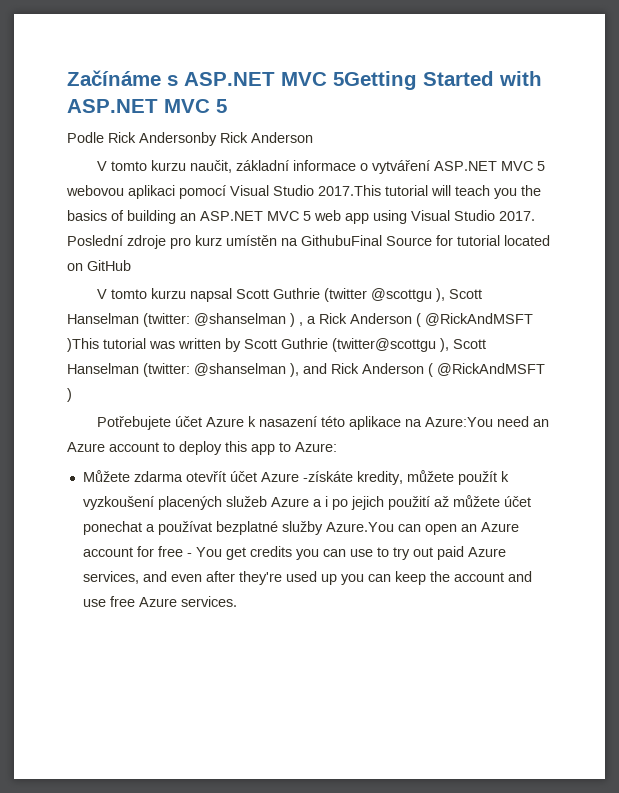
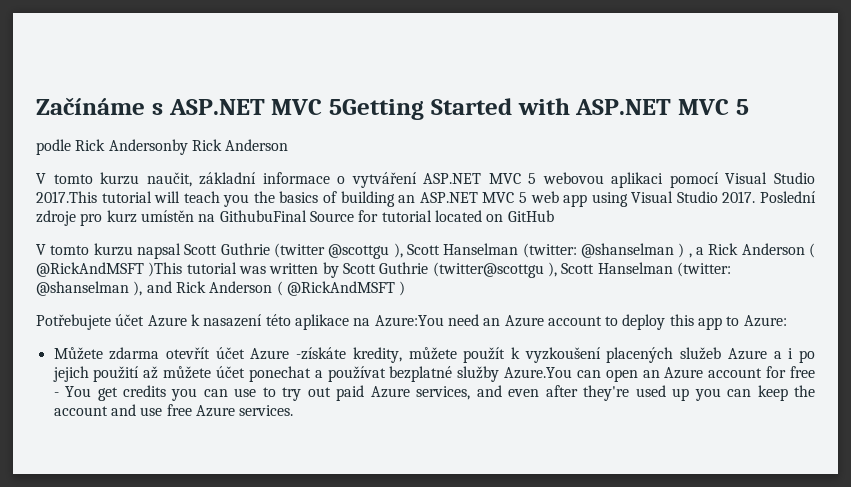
[67,132,104,143] Podle -> [36,139,71,155] podle

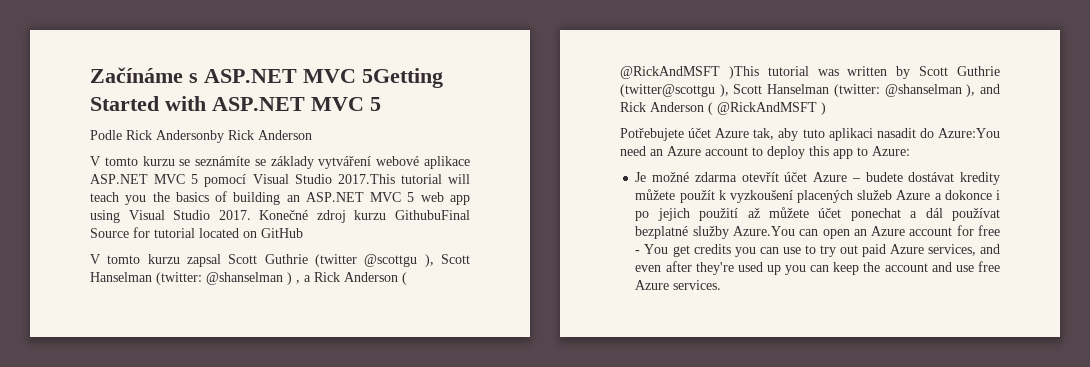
[36,139,71,155] podle -> [90,130,122,140] Podle
[146,172,664,188] naučit, základní informace o vytváření ASP.NET MVC 5 webovou aplikaci -> [179,156,470,169] [90,174,199,184] se seznámíte se základy vytváření webové aplikace ASP.NET MVC 5
[759,191,816,203] [36,210,216,226] Poslední zdroje pro kurz umístěn na -> [259,210,387,223] Konečné zdroj kurzu
[137,243,181,259] napsal -> [187,254,221,267] zapsal
[190,314,371,330] k nasazení této aplikace na -> [753,128,934,141] tak, aby tuto aplikaci nasadit do
[53,347,103,360] Můžete -> [635,172,690,182] Je možné
[296,347,402,363] -získáte kredity, -> [851,172,1001,185] – budete dostávat kredity
(782, 355) none -> [944,190,992,200] dokonce
(323, 374) none -> [925,208,943,218] dál

